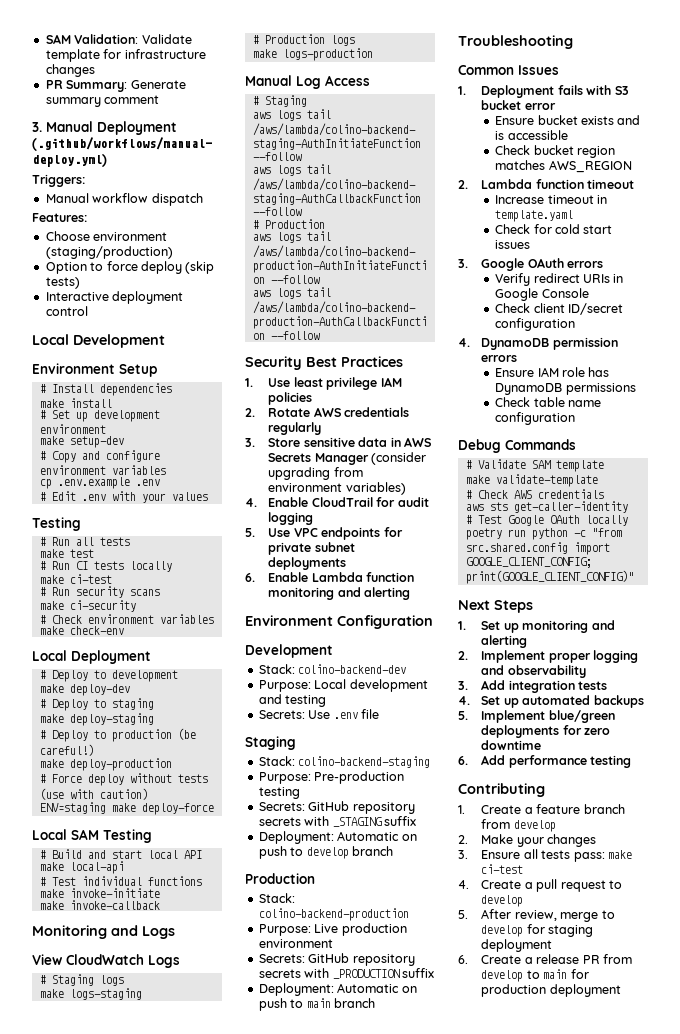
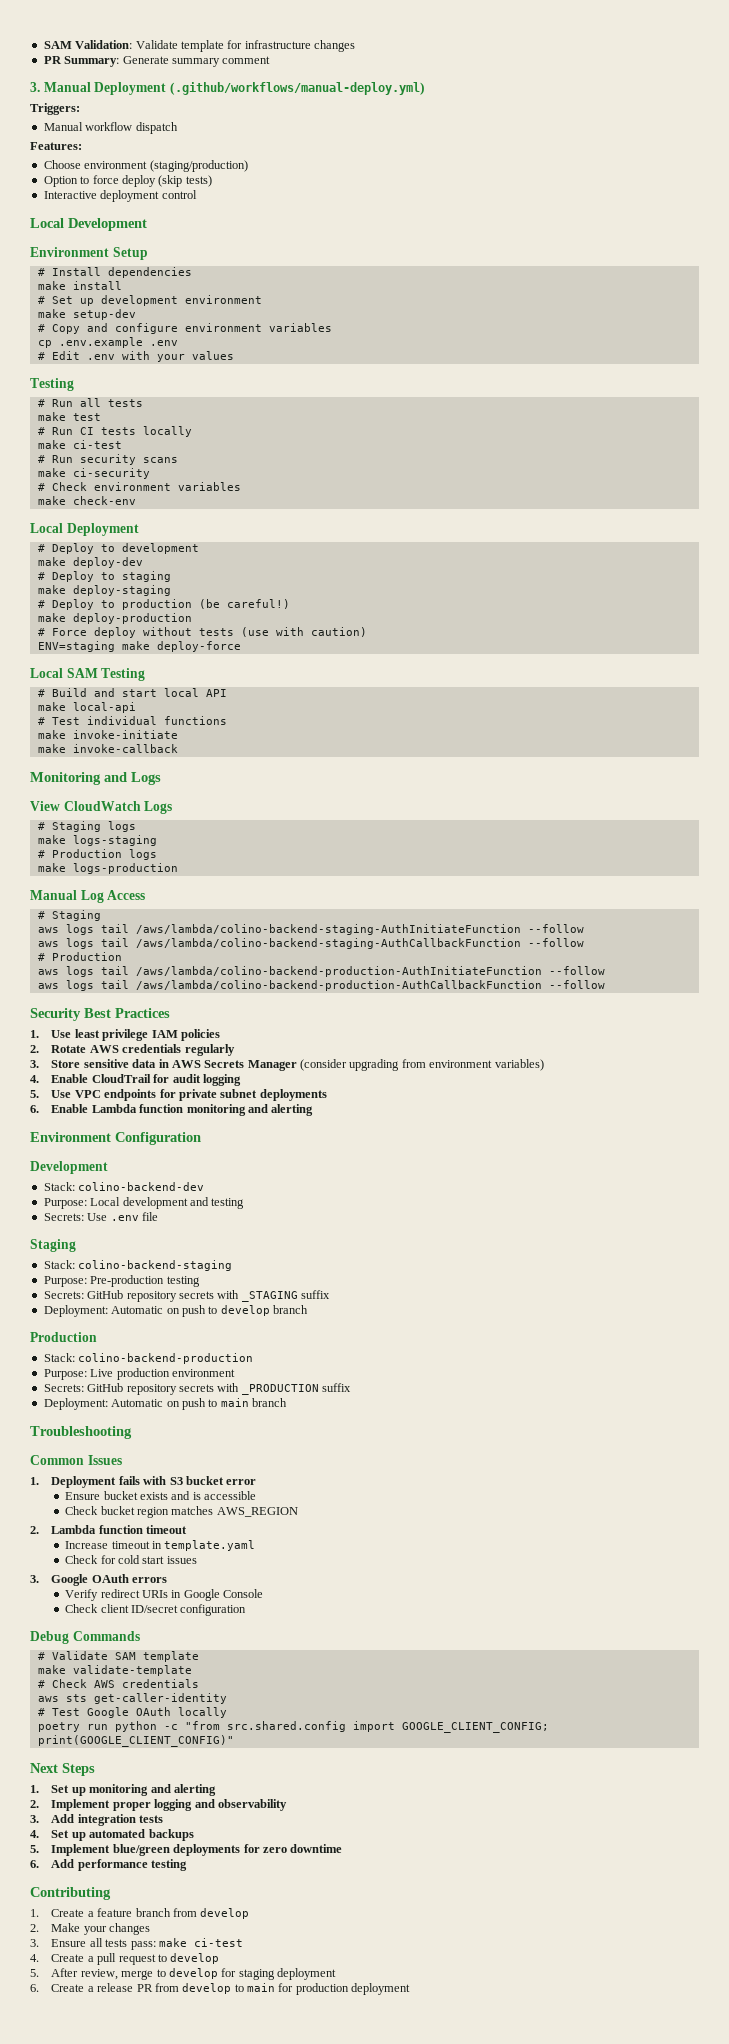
[458,337,618,350] [481,355,518,362] [495,367,610,377] [495,383,636,395] [495,397,601,407] [495,412,576,425] // 4. DynamoDB permission errors // Ensure IAM role has DynamoDB permissions // Check table name configuration -> (247, 1610) none

